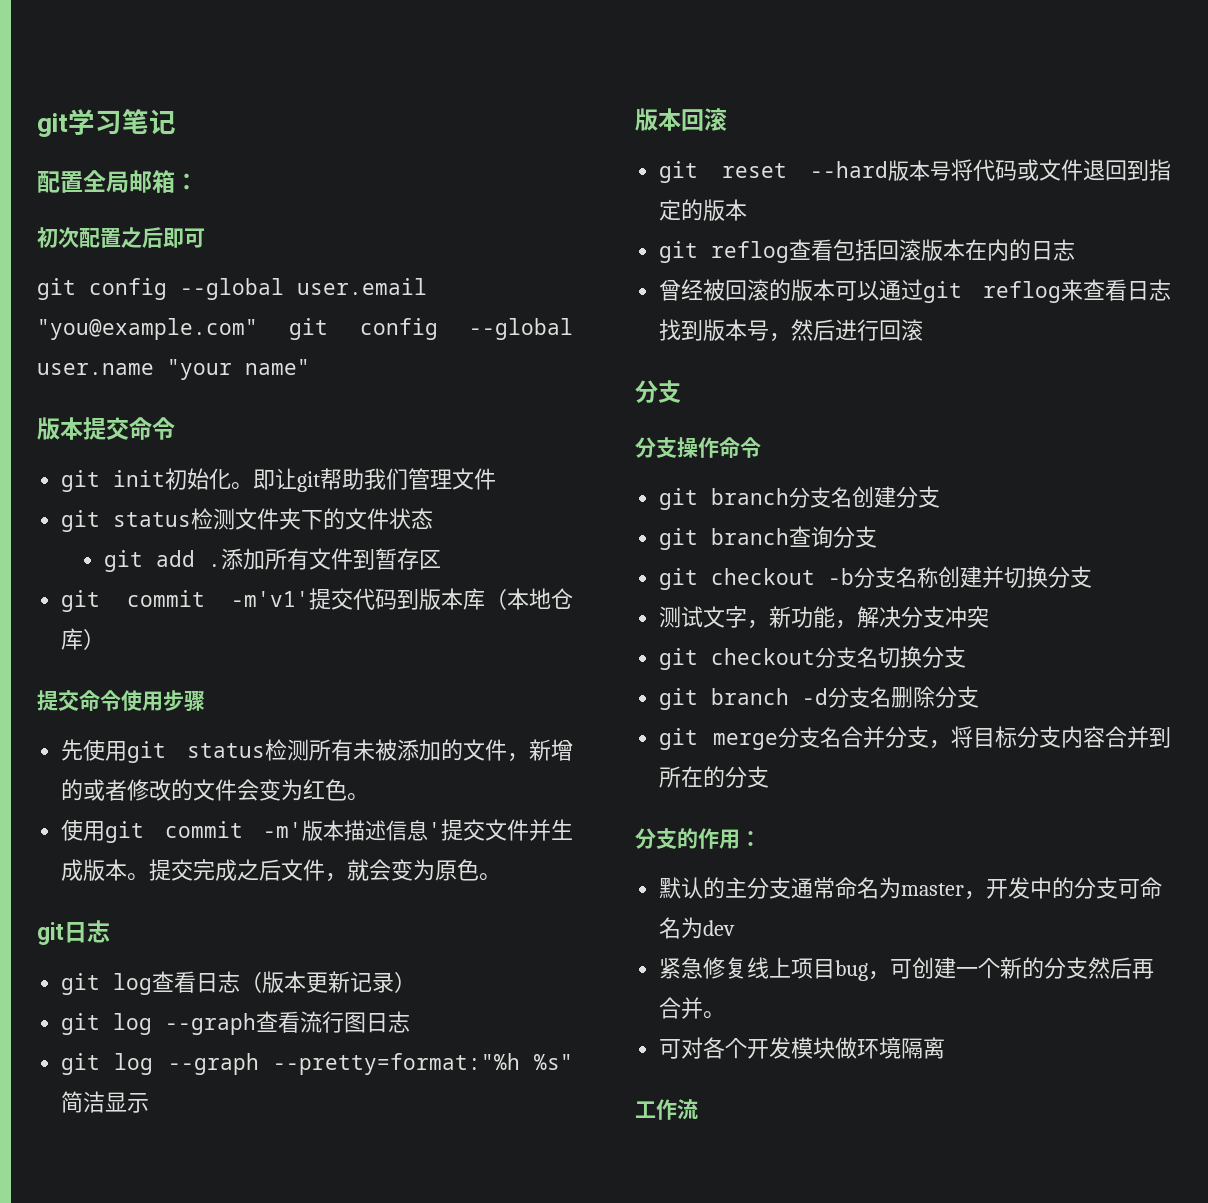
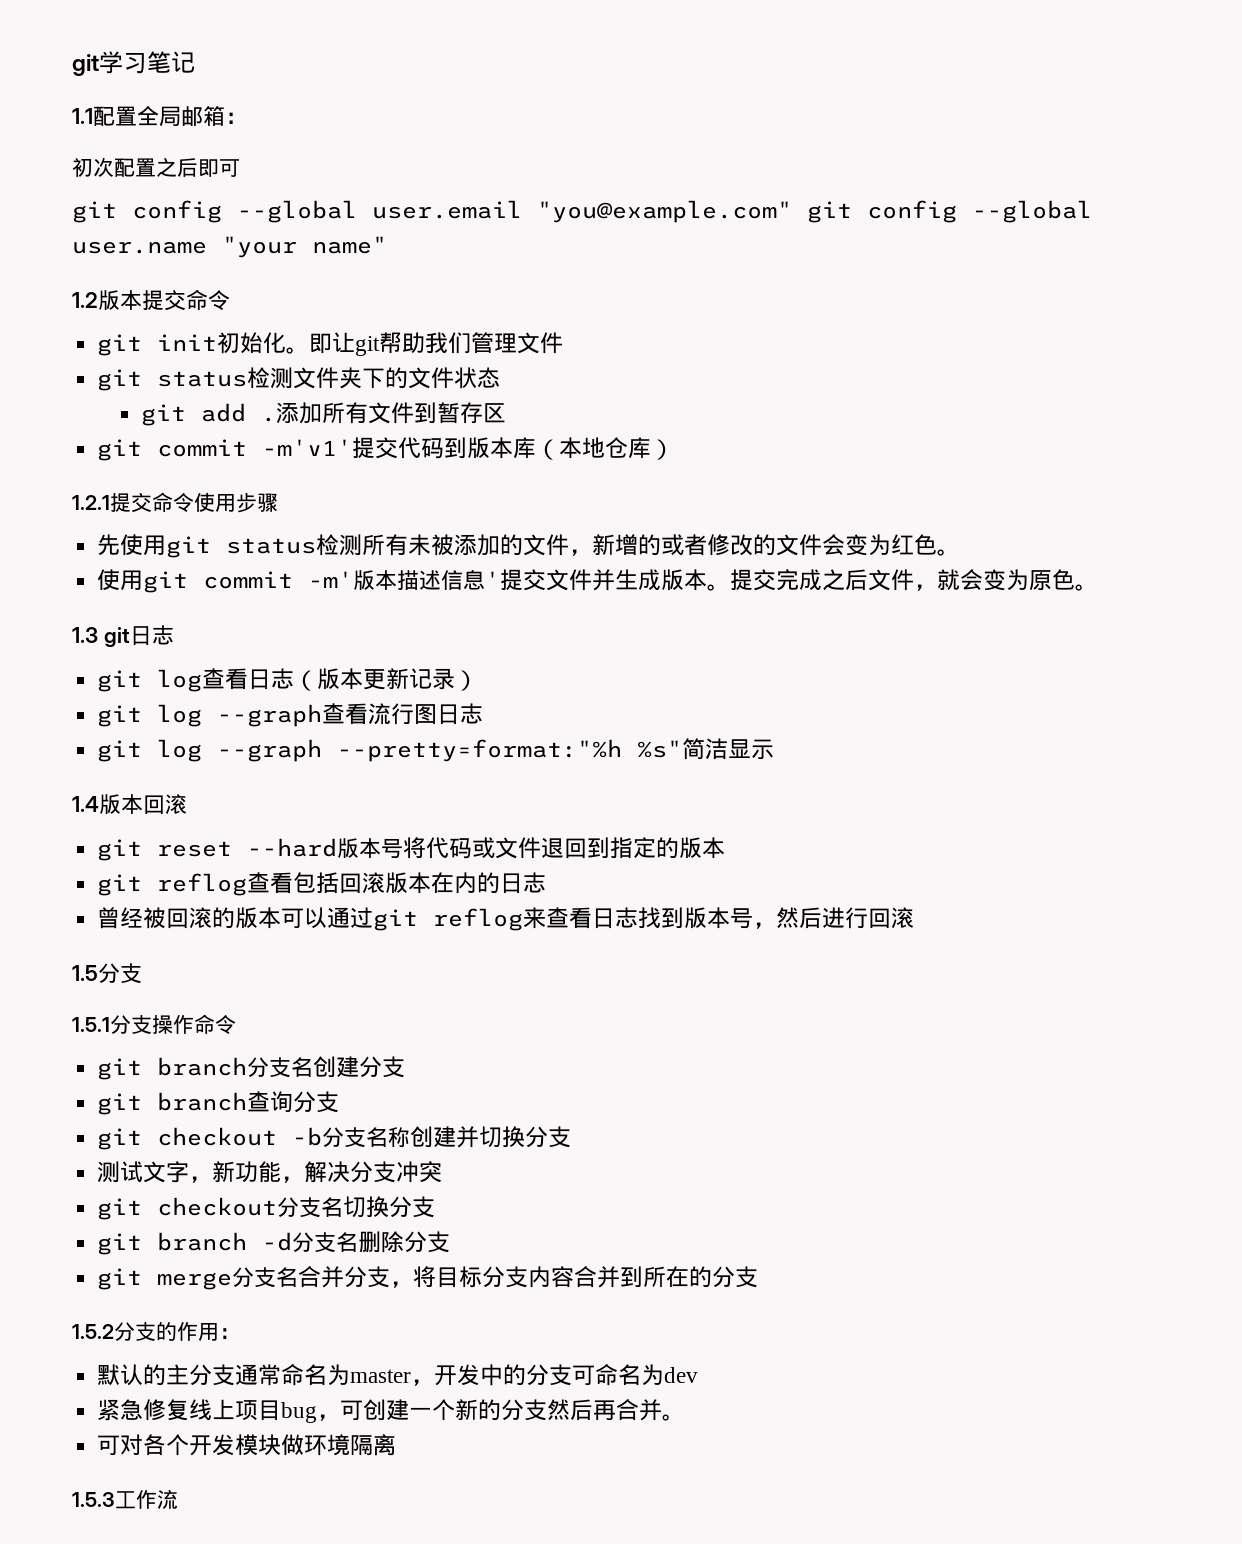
(176, 122) none -> [72,108,93,124] 1.1
(310, 367) none -> [72,292,98,308] 1.2
(106, 639) none -> [72,495,110,510] 1.2.1
(502, 877) none -> [72,627,98,643] 1.3
(150, 1103) none -> [72,796,99,812] 1.4
[635,380,681,403] 分支 // -> [72,963,142,984] [72,1017,110,1032] 1.5分支 // 1.5.1
(770, 777) none -> [72,1324,114,1339] 1.5.2
(946, 1048) none -> [72,1492,115,1507] 1.5.3

